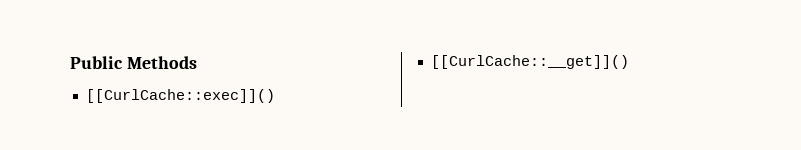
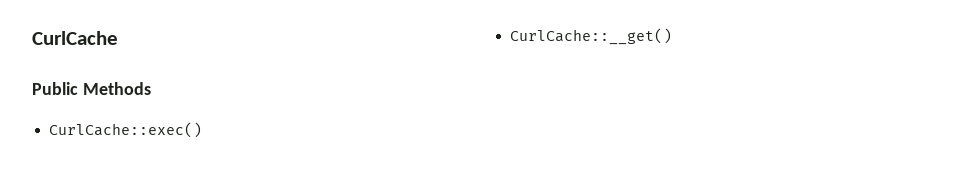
(70, 62) none -> [32,31,118,45] CurlCache //
[85,89,275,103] [430,55,629,69] [[CurlCache::exec]]() // [[CurlCache::__get]]() -> [49,122,203,138] [510,28,673,45] CurlCache::exec() // CurlCache::__get()

